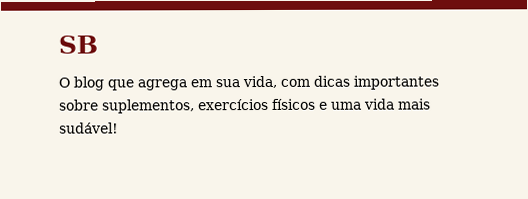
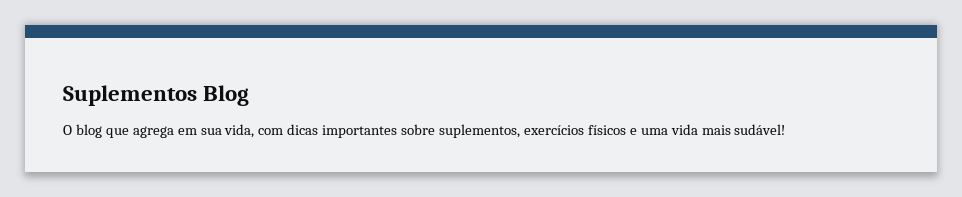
[58,35,98,54] SB -> [63,85,250,106] Suplementos Blog

